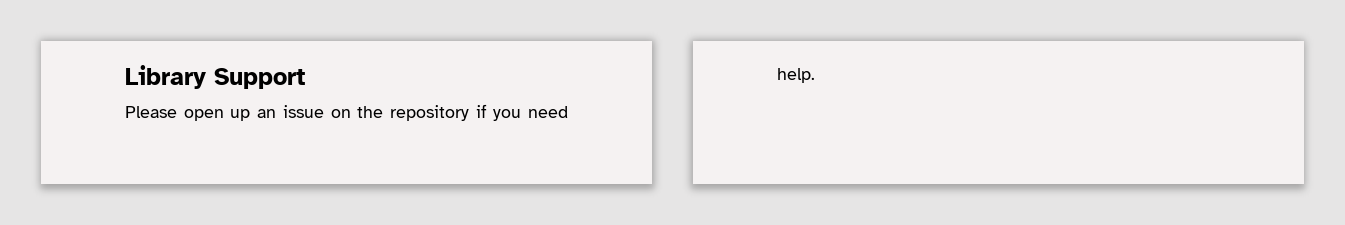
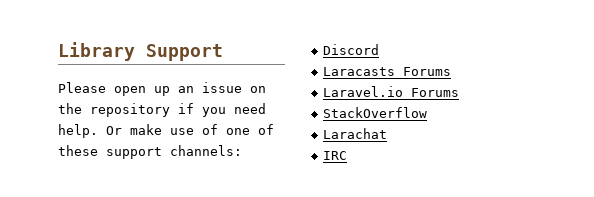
(815, 75) none -> [106,124,274,135] [58,145,242,159] [322,44,379,55] [322,67,451,76] [322,86,459,97] [322,107,427,118] [322,128,387,139] [322,151,347,160] Or make use of one of these support channels: // Discord // Laracasts Forums // Laravel.io Forums // StackOverflow // Larachat // IRC

